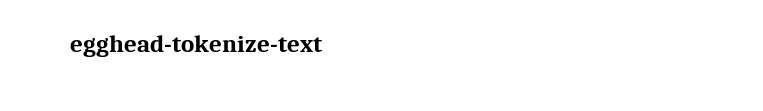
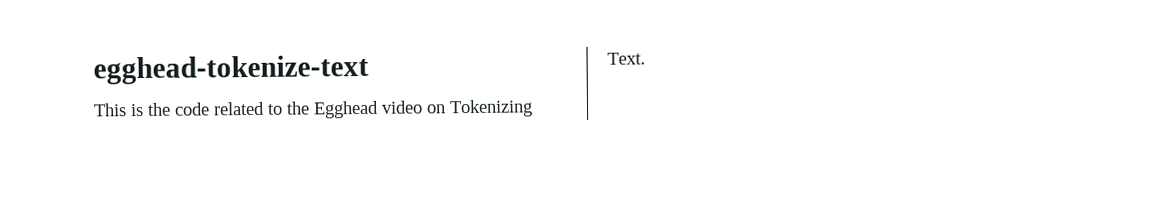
(323, 46) none -> [93,99,533,119] [607,52,646,65] // This is the code related to the Egghead video on Tokenizing Text.

